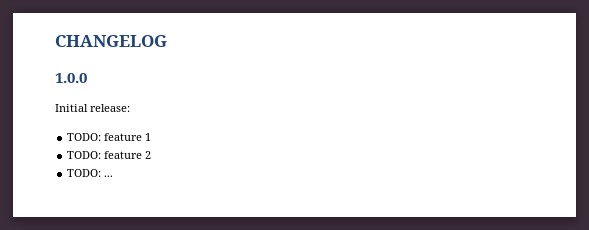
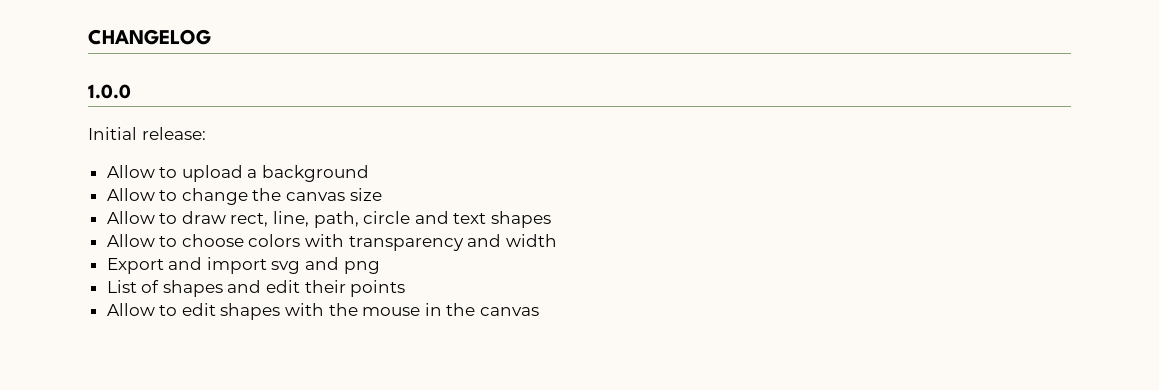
[67,133,152,141] [67,151,152,159] [67,169,114,177] TODO: feature 1 // TODO: feature 2 // TODO: ... -> [106,165,370,182] [106,188,382,205] [106,211,552,228] [106,234,557,251] [106,257,380,274] [106,280,406,297] [106,303,540,320] Allow to upload a background // Allow to change the canvas size // Allow to draw rect, line, path, circle and text shapes // Allow to choose colors with transparency and width // Export and import svg and png // List of shapes and edit their points // Allow to edit shapes with the mouse in the canvas

